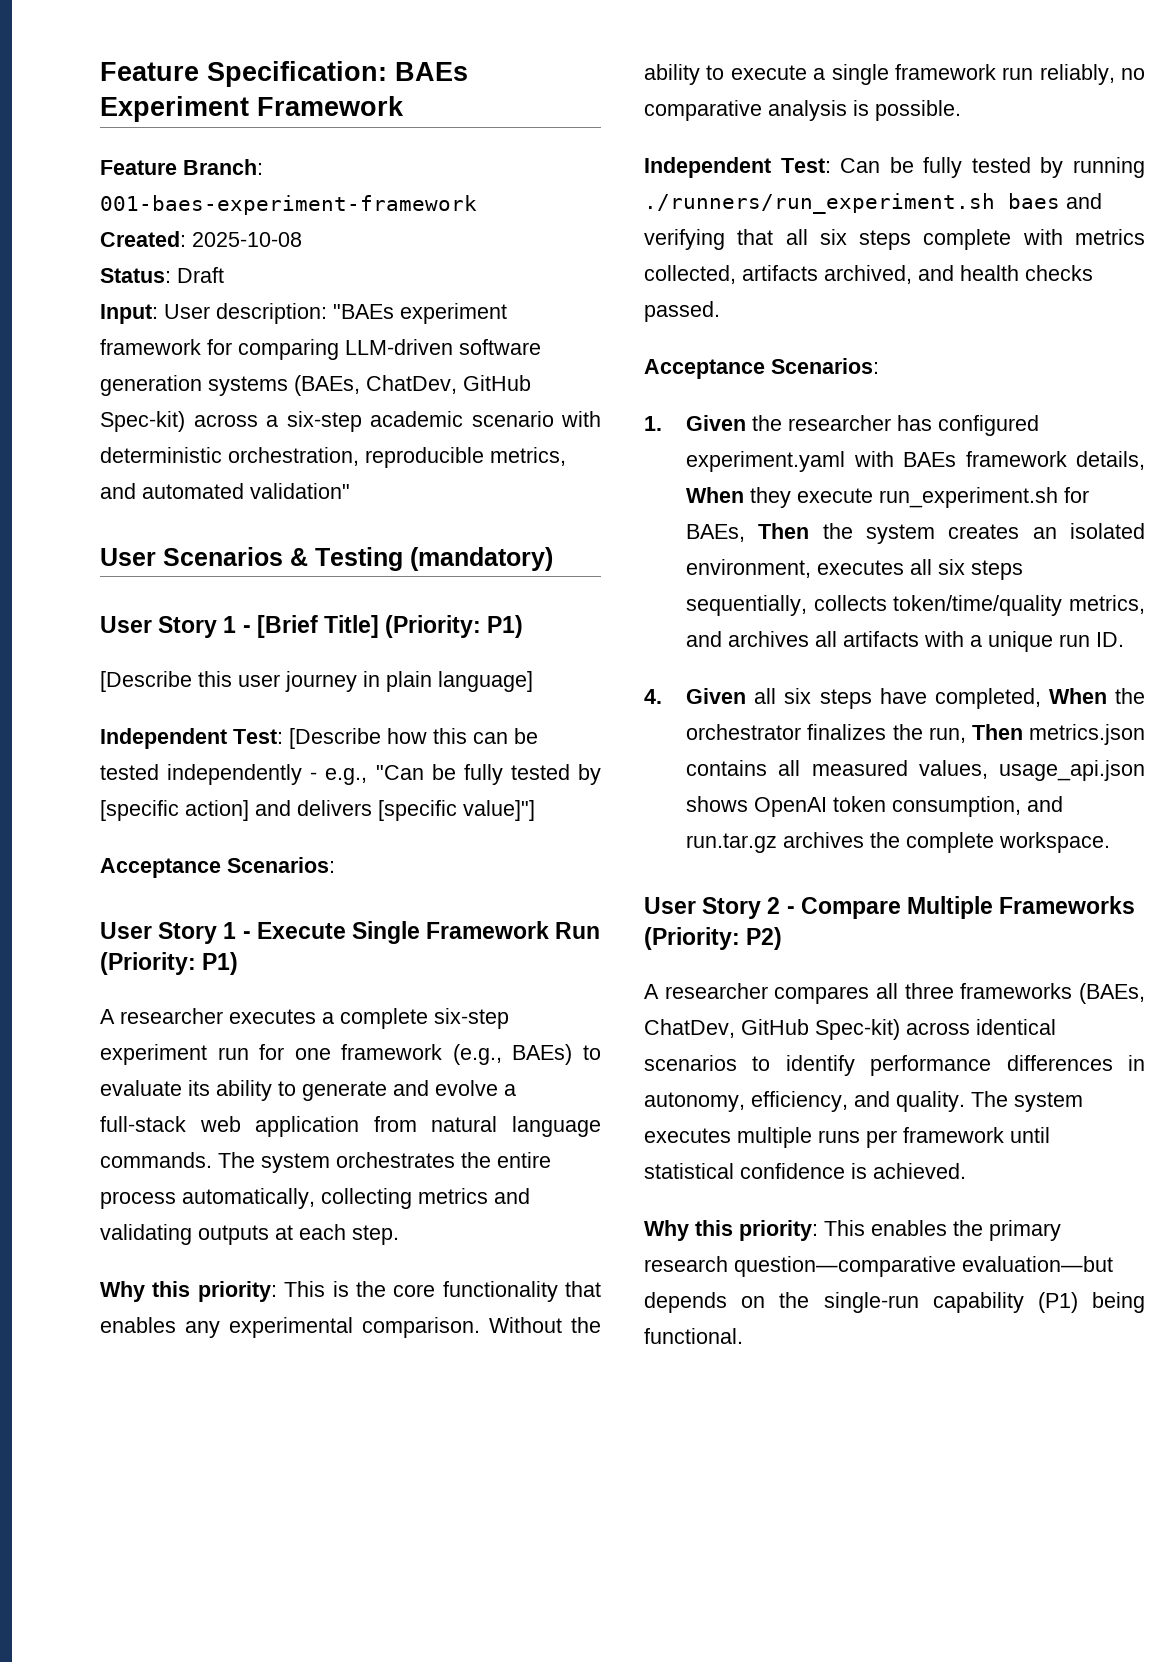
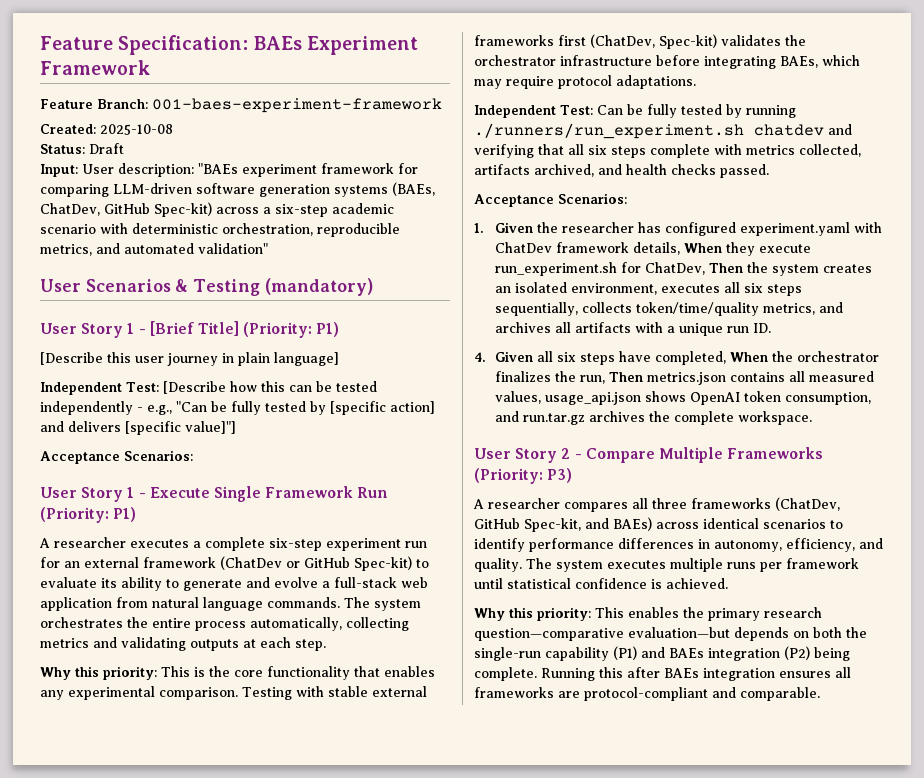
[294,1044,573,1065] one framework (e.g., BAEs) -> [64,556,412,571] an external framework (ChatDev or GitHub Spec-kit)
[489,1317,601,1333] [644,64,1145,85] [644,100,961,121] Without the ability to execute a single framework run reliably, no comparative analysis is possible. -> [242,686,427,700] [474,34,806,49] [474,55,860,69] [474,75,696,89] Testing with stable external frameworks first (ChatDev, Spec-kit) validates the orchestrator infrastructure before integrating BAEs, which may require protocol adaptations.
[1008,193,1060,209] baes -> [754,124,824,136] chatdev
[903,452,957,467] BAEs -> [494,242,552,253] ChatDev
[686,524,746,542] BAEs, -> [644,262,705,275] ChatDev,
[746,927,783,950] P2) -> [547,468,573,483] P3)
[1079,983,1145,1004] [644,1019,900,1040] (BAEs, ChatDev, GitHub Spec-kit) -> [775,497,840,511] [474,517,652,532] (ChatDev, GitHub Spec-kit, and BAEs)
(766, 1302) none -> [813,627,842,638] both
[1092,1292,1145,1313] [644,1328,743,1344] being functional. -> [641,646,850,661] [474,667,851,681] [474,687,820,701] and BAEs integration (P2) being complete. Running this after BAEs integration ensures all frameworks are protocol-compliant and comparable.

